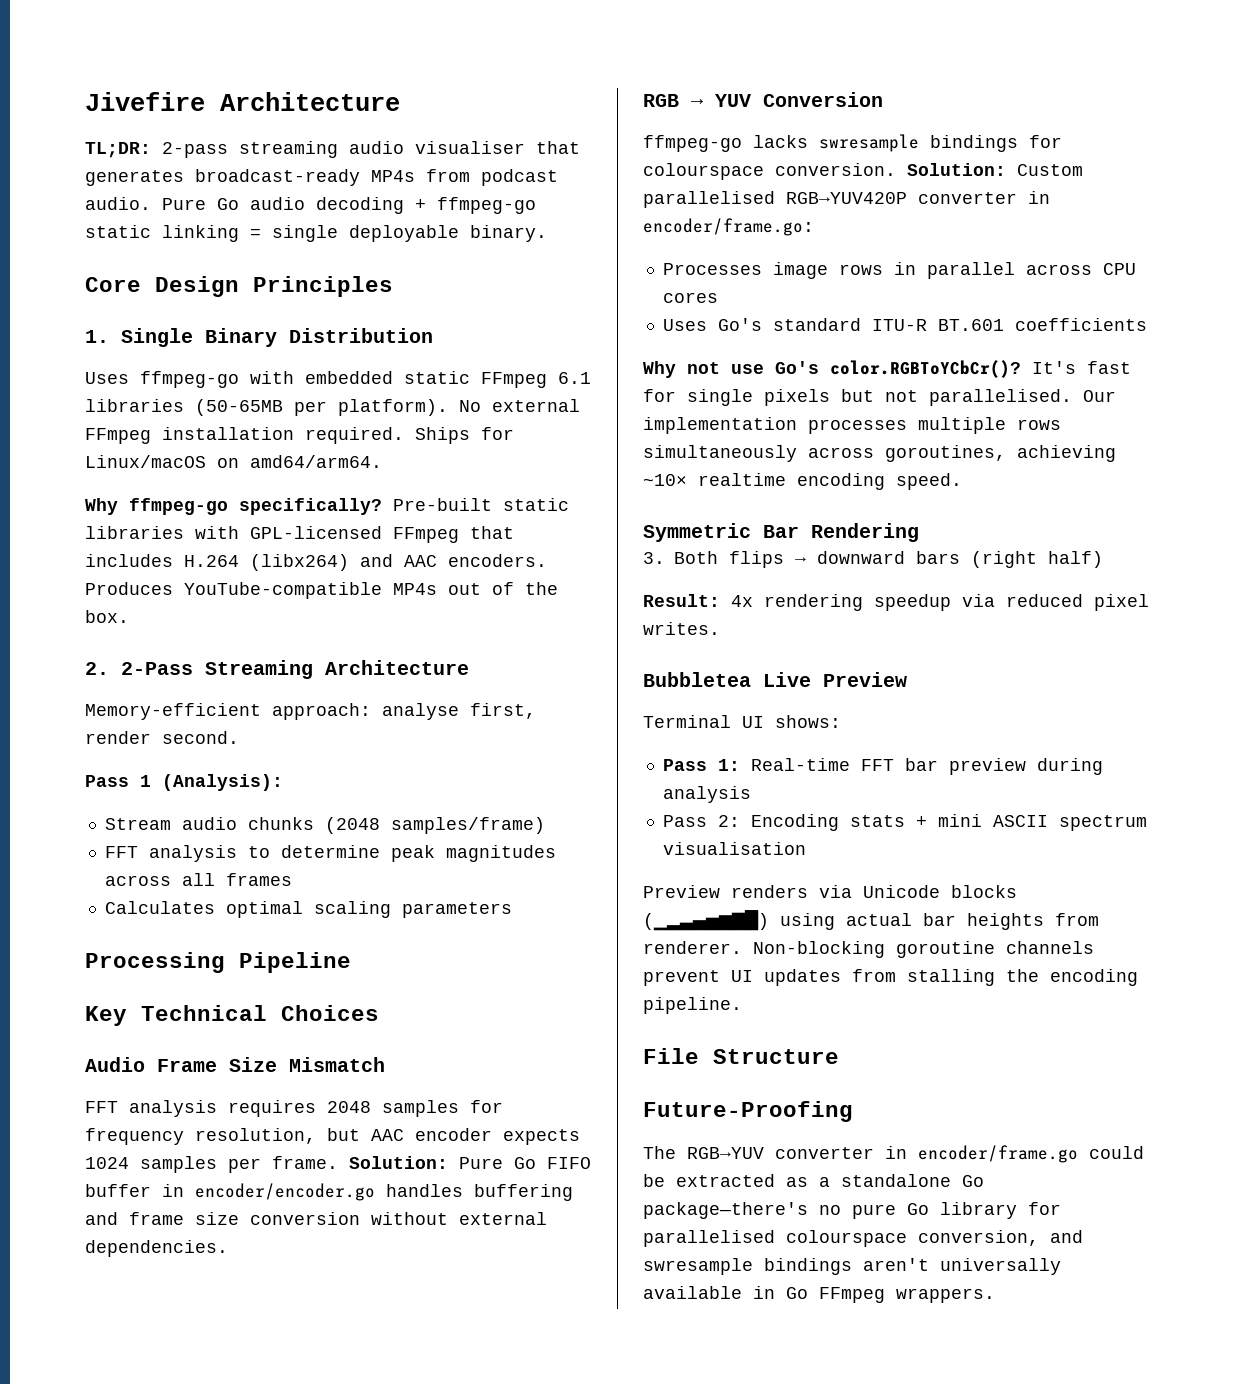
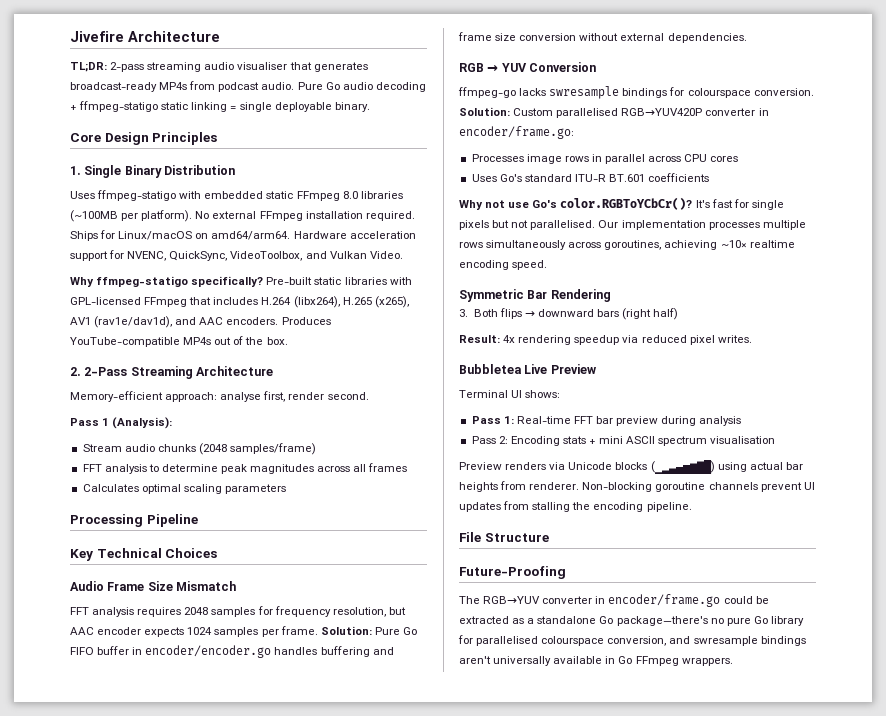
[437,197,536,214] ffmpeg-go -> [79,101,159,112] ffmpeg-statigo
[140,371,239,388] ffmpeg-go -> [97,190,177,201] ffmpeg-statigo
[558,372,591,384] [85,399,283,416] 6.1 libraries (50-65MB -> [342,191,403,199] [70,210,118,222] 8.0 libraries (~100MB
[85,498,228,515] // Why ffmpeg-go -> [293,231,416,239] [70,250,403,261] [70,276,189,287] Hardware acceleration support for NVENC, QuickSync, VideoToolbox, and Vulkan Video. // Why ffmpeg-statigo
[250,554,349,571] (libx264) -> [293,296,409,308] [70,316,173,328] (libx264), H.265 (x265), AV1 (rav1e/dav1d),

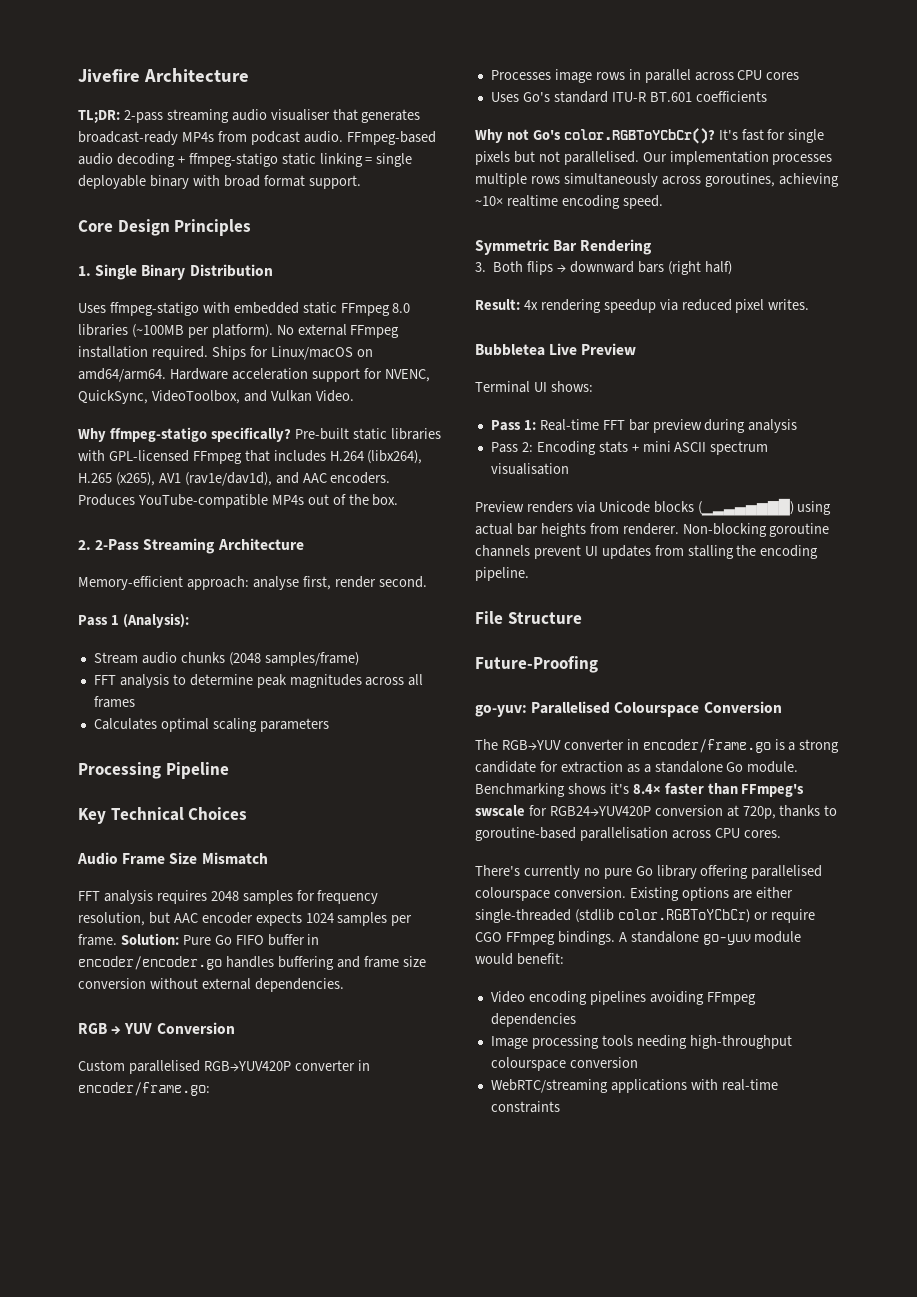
[297,82,340,90] Pure Go -> [346,131,436,145] FFmpeg-based
[334,102,370,112] binary. -> [149,175,361,189] binary with broad format support.
[458,86,814,99] [459,107,510,116] ffmpeg-go lacks swresample bindings for colourspace conversion. Solution: -> (235, 1028) none
[508,202,530,208] use -> (529, 134) none
(566, 572) none -> [475,701,782,717] // go-yuv: Parallelised Colourspace Conversion
[723,596,769,604] [459,616,708,626] could be extracted as a standalone Go package—there's -> [774,739,840,753] [475,761,799,773] [475,783,805,797] [475,805,838,819] [475,827,781,841] [475,865,580,879] is a strong candidate for extraction as a standalone Go module. Benchmarking shows it's 8.4× faster than FFmpeg's swscale for RGB24→YUV420P conversion at 720p, thanks to goroutine-based parallelisation across CPU cores. // There's currently
[458,635,473,644] for -> [700,865,749,879] offering
[607,636,806,646] [459,656,733,666] conversion, and swresample bindings aren't universally available in Go FFmpeg wrappers. -> [553,887,793,901] [475,909,815,923] [475,931,802,945] [475,953,564,965] [490,991,756,1005] [490,1013,576,1027] [490,1035,792,1049] [490,1057,638,1071] [490,1079,778,1093] [490,1101,560,1113] conversion. Existing options are either single-threaded (stdlib color.RGBToYCbCr) or require CGO FFmpeg bindings. A standalone go-yuv module would benefit: // Video encoding pipelines avoiding FFmpeg dependencies // Image processing tools needing high-throughput colourspace conversion // WebRTC/streaming applications with real-time constraints

